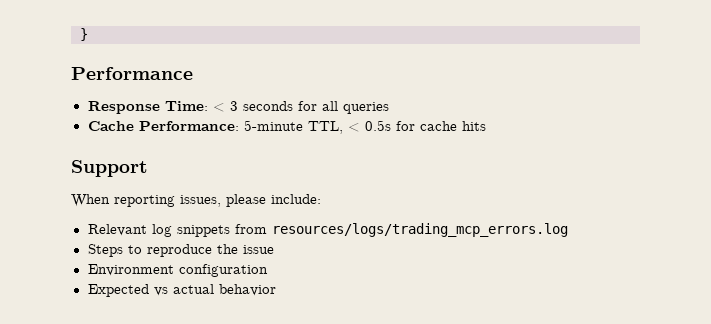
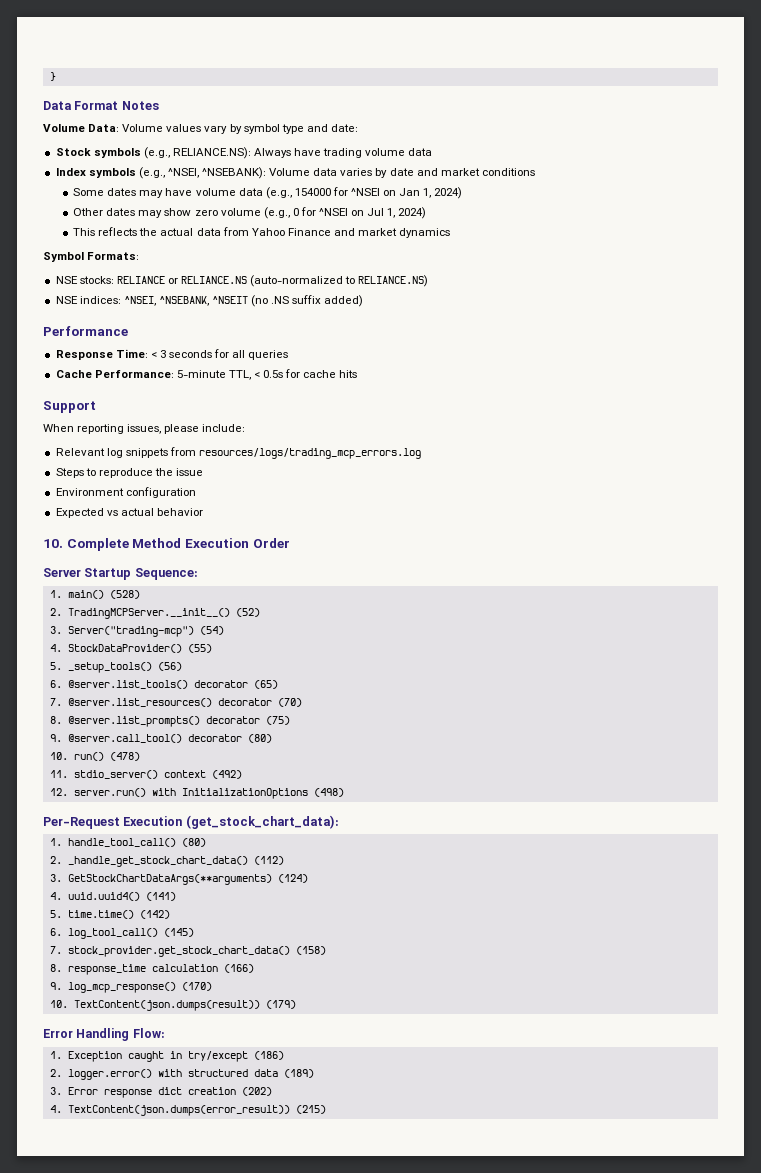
(88, 34) none -> [43,101,159,110] [43,124,358,134] [55,147,433,159] [55,167,535,179] [73,187,463,199] [73,207,427,219] [73,227,451,238] [43,252,140,262] [55,275,429,287] [55,295,364,307] // Data Format Notes // Volume Data: Volume values vary by symbol type and date: // Stock symbols (e.g., RELIANCE.NS): Always have trading volume data // Index symbols (e.g., ^NSEI, ^NSEBANK): Volume data varies by date and market conditions // Some dates may have volume data (e.g., 154000 for ^NSEI on Jan 1, 2024) // Other dates may show zero volume (e.g., 0 for ^NSEI on Jul 1, 2024) // This reflects the actual data from Yahoo Finance and market dynamics // Symbol Formats: // NSE stocks: RELIANCE or RELIANCE.NS (auto-normalized to RELIANCE.NS) // NSE indices: ^NSEI, ^NSEBANK, ^NSEIT (no .NS suffix added)
(276, 290) none -> [43,538,290,551] [43,568,198,580] [49,590,140,599] [49,608,260,619] [49,626,224,637] [49,644,212,653] [49,662,182,673] [49,680,278,689] [49,698,302,707] [49,716,290,727] [49,734,272,743] [49,752,140,761] [49,770,242,779] [49,788,344,799] [43,815,339,829] [49,838,206,847] [49,856,284,867] [49,874,308,885] [49,892,176,901] [49,910,170,919] [49,928,194,939] [49,946,326,957] [49,964,254,975] [49,982,212,993] [49,1000,296,1011] [43,1028,165,1041] [49,1051,284,1062] [49,1069,314,1080] [49,1087,272,1098] [49,1105,326,1116] // 10. Complete Method Execution Order // Server Startup Sequence: // 1. main() (528) // 2. TradingMCPServer.__init__() (52) // 3. Server("trading-mcp") (54) // 4. StockDataProvider() (55) // 5. _setup_tools() (56) // 6. @server.list_tools() decorator (65) // 7. @server.list_resources() decorator (70) // 8. @server.list_prompts() decorator (75) // 9. @server.call_tool() decorator (80) // 10. run() (478) // 11. stdio_server() context (492) // 12. server.run() with InitializationOptions (498) // Per-Request Execution (get_stock_chart_data): // 1. handle_tool_call() (80) // 2. _handle_get_stock_chart_data() (112) // 3. GetStockChartDataArgs(**arguments) (124) // 4. uuid.uuid4() (141) // 5. time.time() (142) // 6. log_tool_call() (145) // 7. stock_provider.get_stock_chart_data() (158) // 8. response_time calculation (166) // 9. log_mcp_response() (170) // 10. TextContent(json.dumps(result)) (179) // Error Handling Flow: // 1. Exception caught in try/except (186) // 2. logger.error() with structured data (189) // 3. Error response dict creation (202) // 4. TextContent(json.dumps(error_result)) (215)

